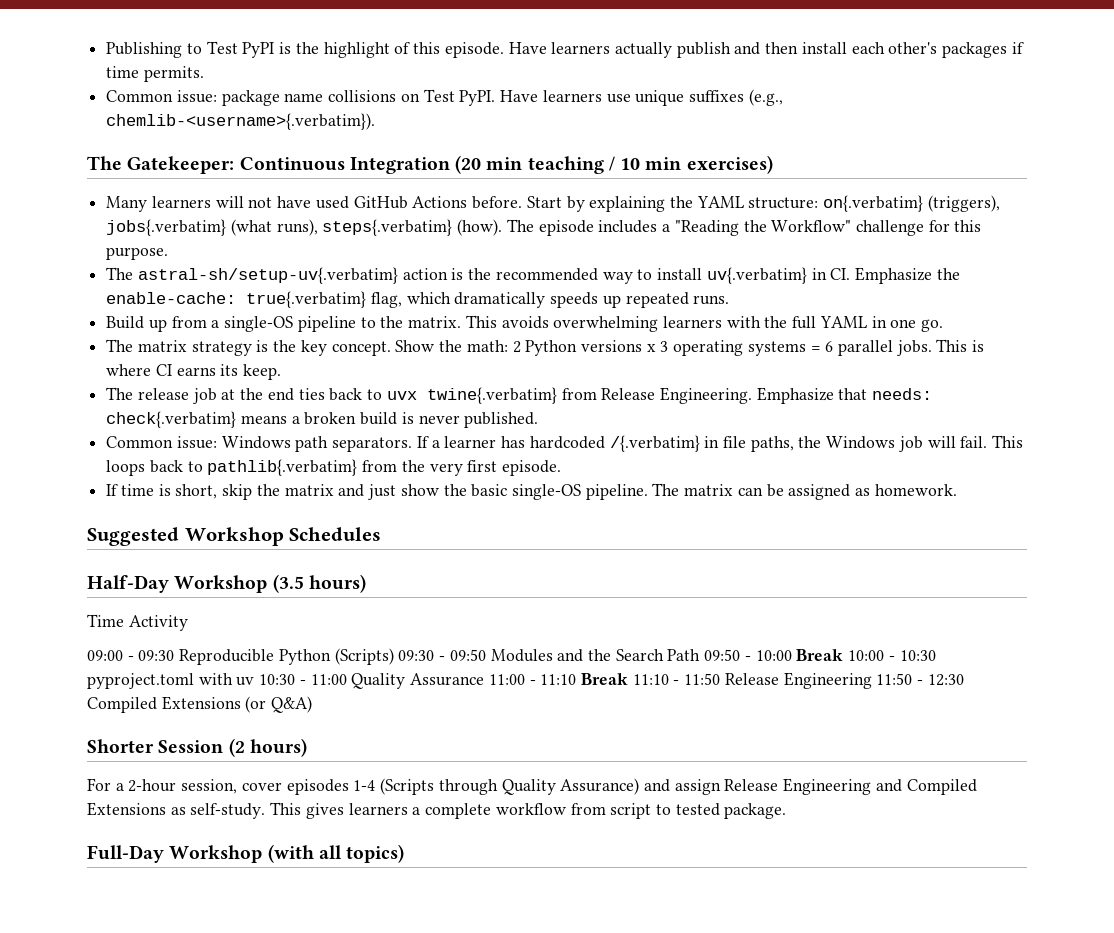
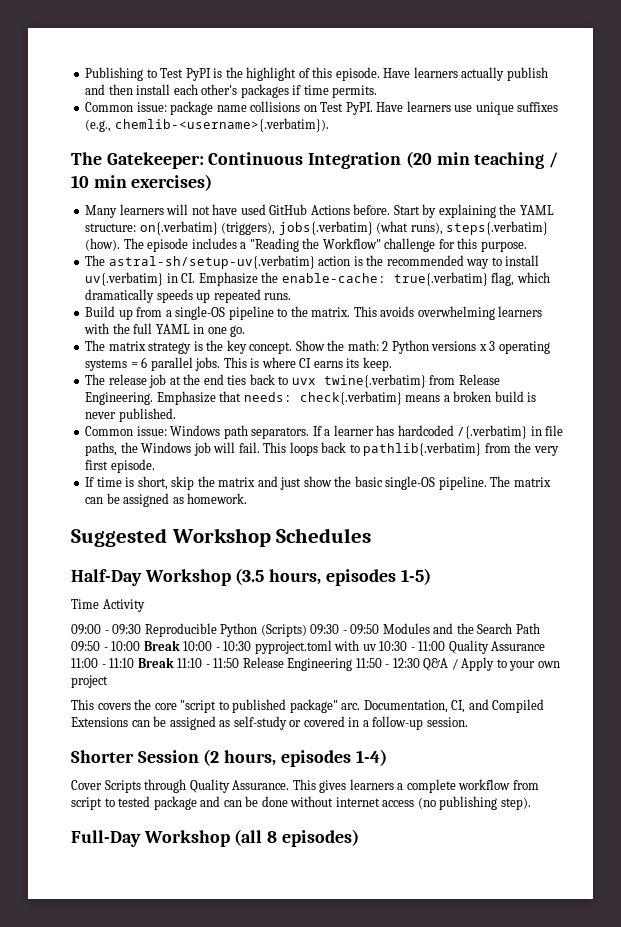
[308,574,366,593] hours) -> [269,568,431,586] hours, episodes 1-5)
[87,696,313,713] [87,738,307,757] [87,778,977,795] [87,802,266,819] Compiled Extensions (or Q&A) // Shorter Session (2 hours) // For a 2-hour session, cover episodes 1-4 (Scripts through Quality Assurance) and assign Release Engineering and Compiled Extensions as self-study. -> [423,657,560,671] [71,675,108,688] [71,699,545,713] [71,716,468,730] [71,749,387,767] [71,779,290,793] Q&A / Apply to your own project // This covers the core "script to published package" arc. Documentation, CI, and Compiled Extensions can be assigned as self-study or covered in a follow-up session. // Shorter Session (2 hours, episodes 1-4) // Cover Scripts through Quality Assurance.
[724,803,787,819] package. -> [153,796,531,810] package and can be done without internet access (no publishing step).
[267,844,405,863] (with all topics) -> [234,829,359,847] (all 8 episodes)

